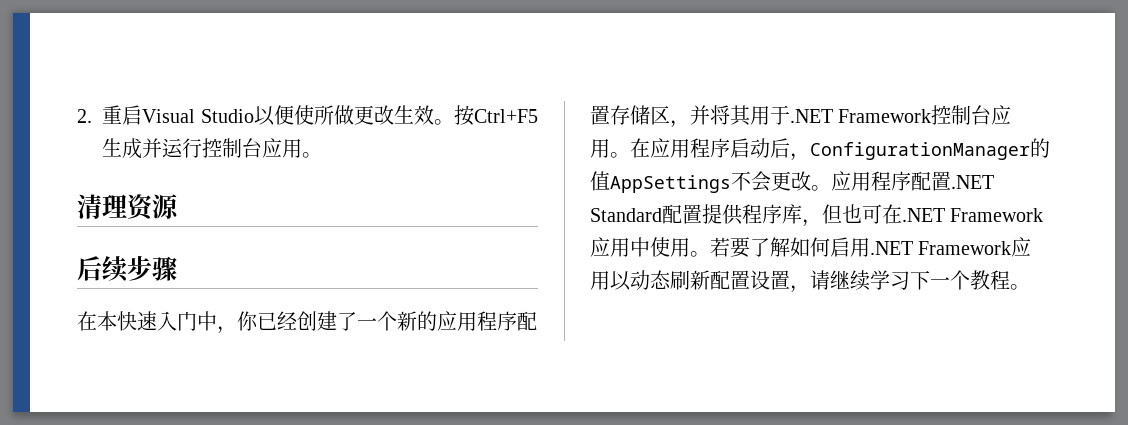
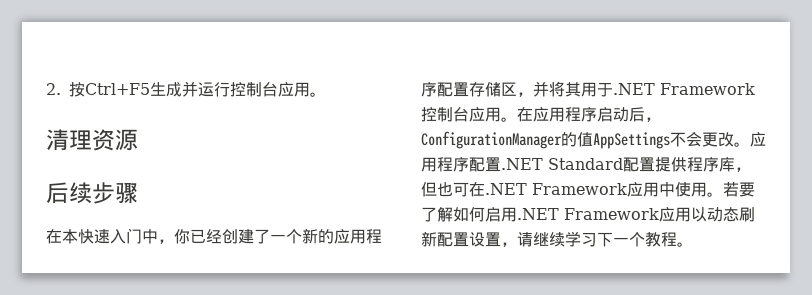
[102,105,454,126] 重启Visual Studio以便使所做更改生效。 -> (61, 89) none

